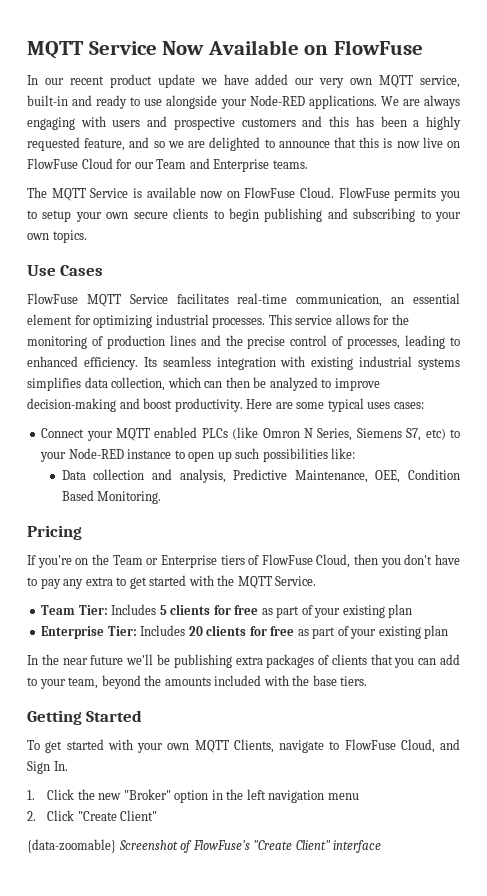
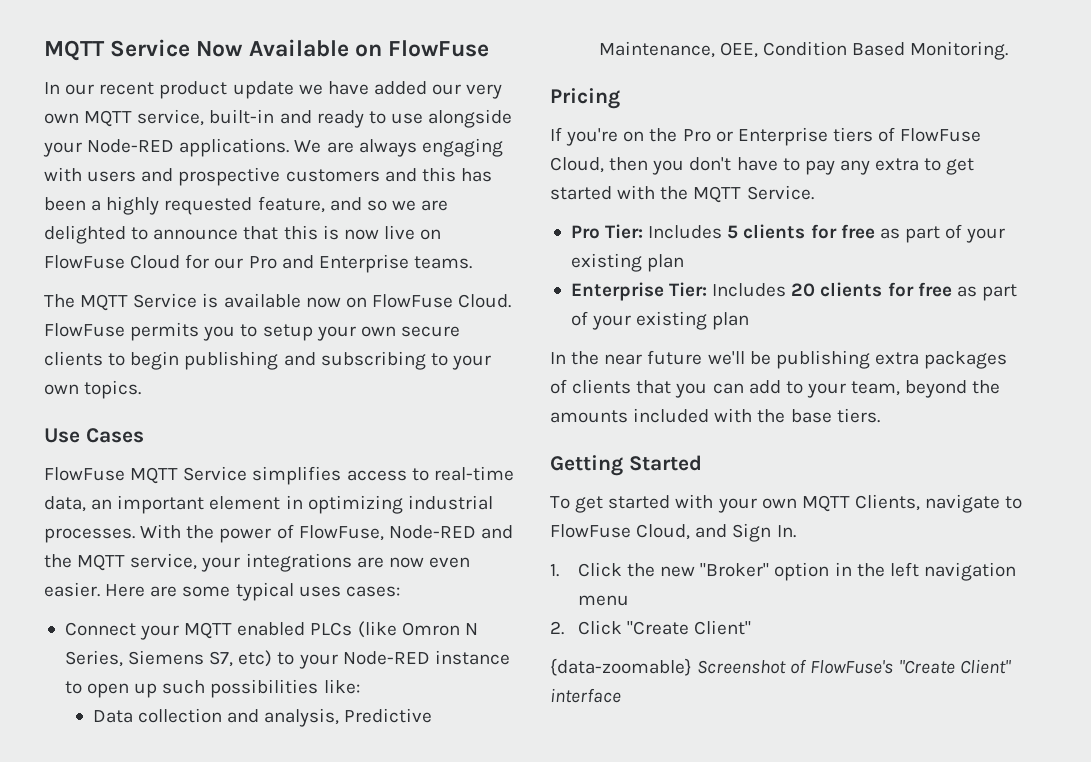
[156,159,187,169] Team -> [248,256,277,269] Pro
[176,293,460,307] [27,314,409,328] [27,335,461,349] [27,356,460,370] [27,377,380,391] [27,398,243,412] facilitates real-time communication, an essential element for optimizing industrial processes. This service allows for the monitoring of production lines and the precise control of processes, leading to enhanced efficiency. Its seamless integration with existing industrial systems simplifies data collection, which can then be analyzed to improve decision-making and boost productivity. -> [252,466,514,485] [44,495,493,514] [44,524,513,543] [44,553,470,572] [44,582,100,597] simplifies access to real-time data, an important element in optimizing industrial processes. With the power of FlowFuse, Node-RED and the MQTT service, your integrations are now even easier.
[112,555,143,565] Team -> [682,129,711,142] Pro
[41,605,76,615] Team -> [570,225,600,239] Pro

